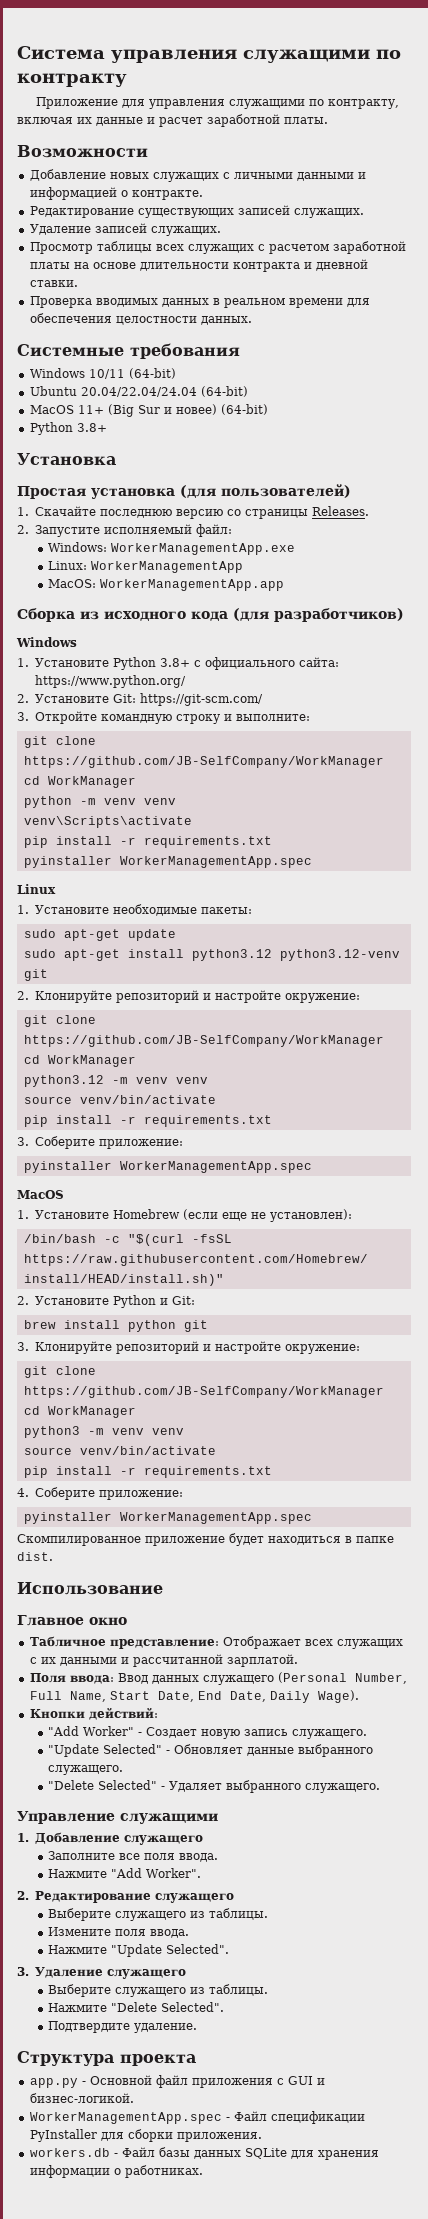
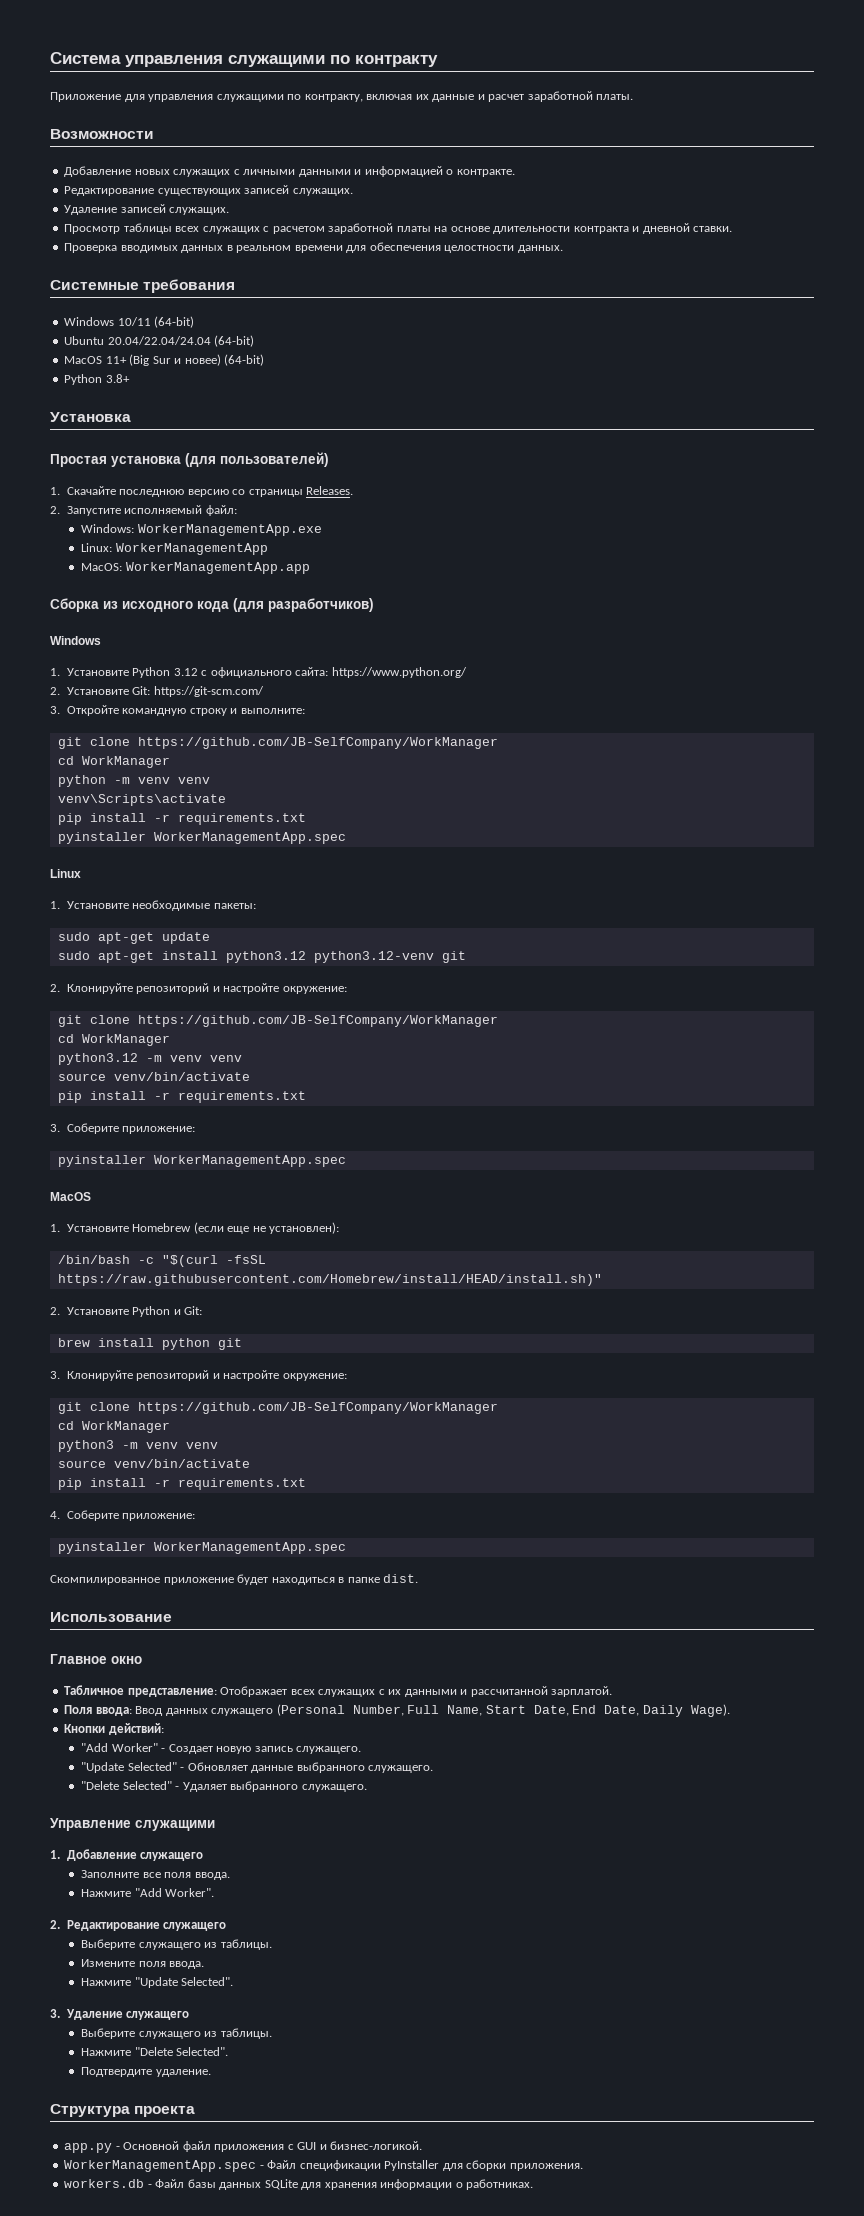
[160,658,191,667] 3.8+ -> [173,668,198,676] 3.12

